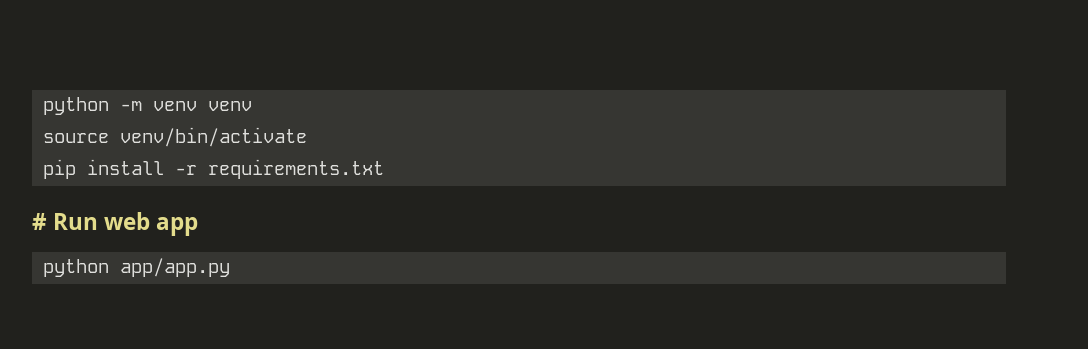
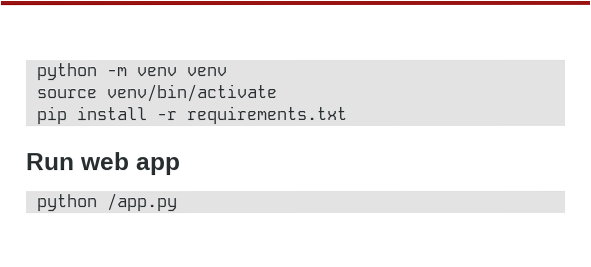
[32,213,47,230] # -> (347, 115) none
[119,258,230,277] app/app.py -> [106,193,178,212] /app.py

